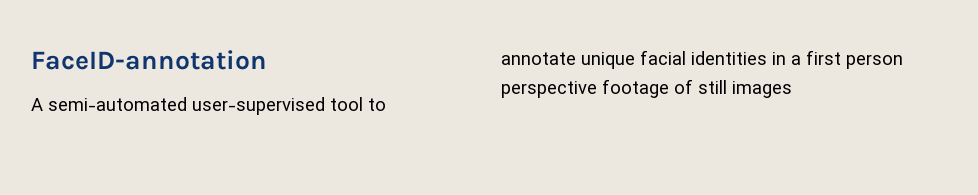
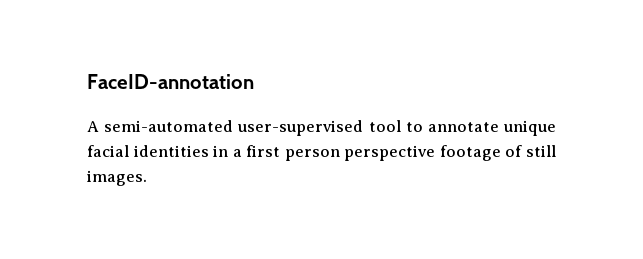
[732,81,792,98] images -> [87,170,147,186] images.

